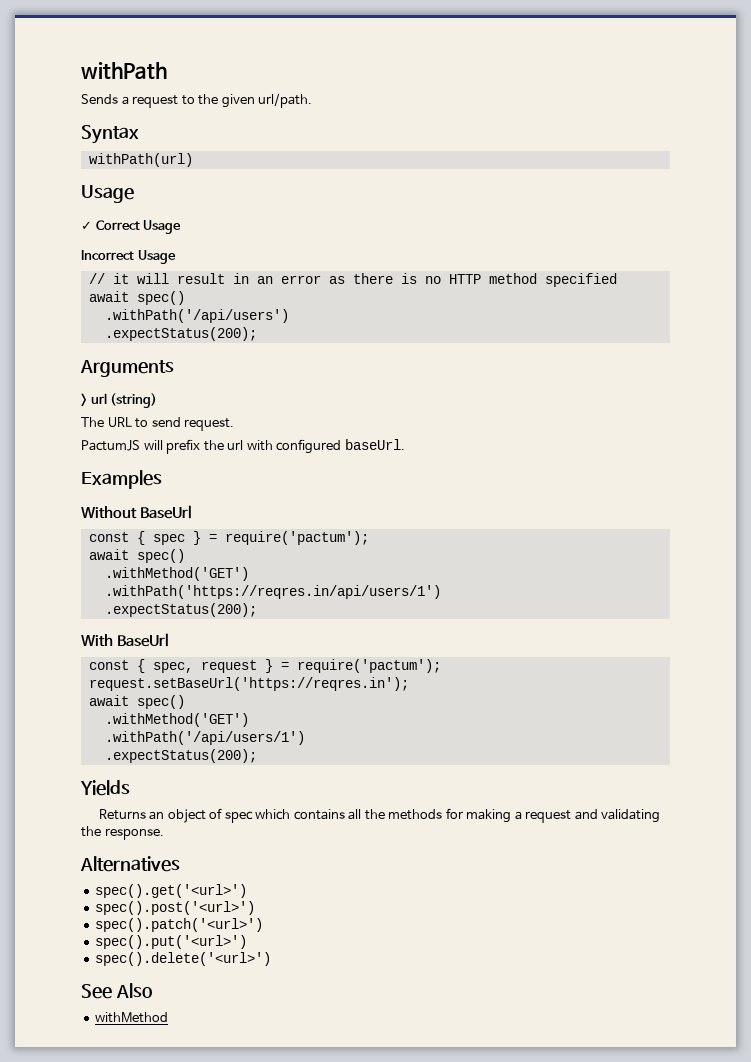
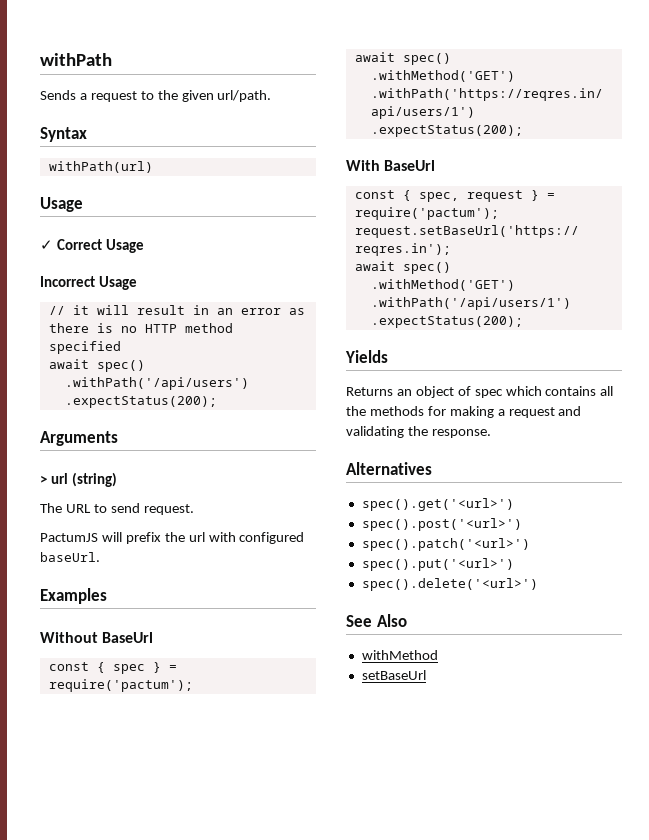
(169, 1017) none -> [361,670,426,680] // setBaseUrl

